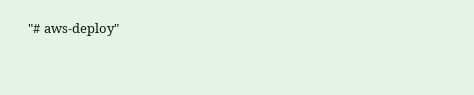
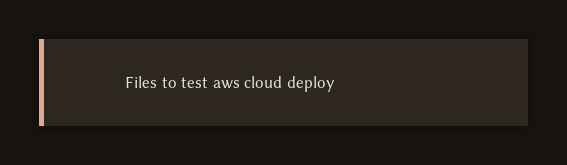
[28,23,119,36] "# aws-deploy" -> [125,76,335,92] Files to test aws cloud deploy

